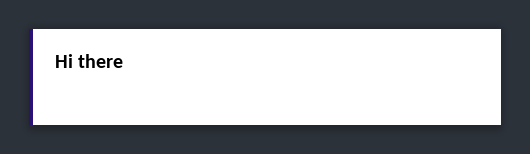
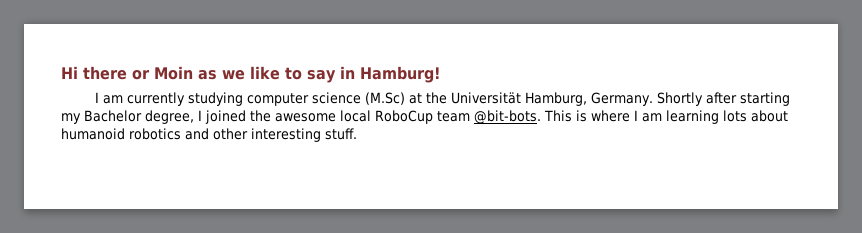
(124, 61) none -> [132,66,441,83] [95,92,791,106] [61,110,788,124] [61,128,357,142] or Moin as we like to say in Hamburg! // I am currently studying computer science (M.Sc) at the Universität Hamburg, Germany. Shortly after starting my Bachelor degree, I joined the awesome local RoboCup team @bit-bots. This is where I am learning lots about humanoid robotics and other interesting stuff.

